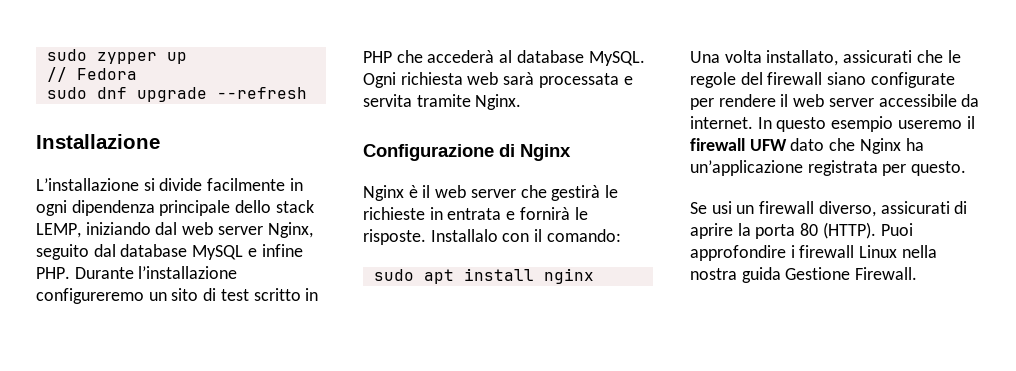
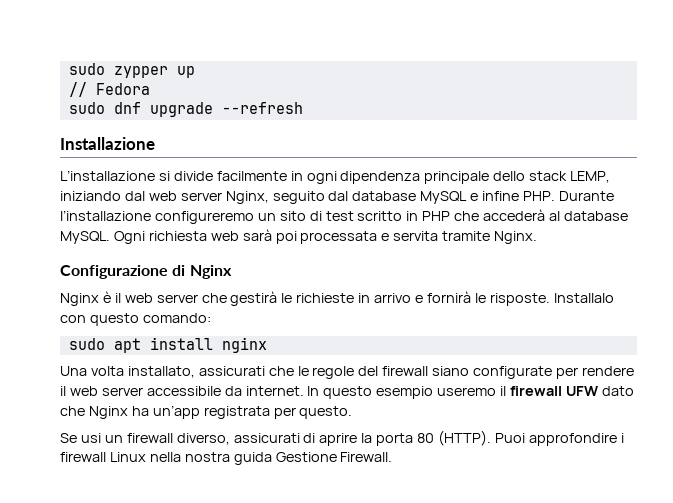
(535, 78) none -> [275,231,297,244] poi
[447,208,502,220] entrata -> [374,293,412,303] arrivo
[534,229,543,242] il -> [89,313,139,326] questo
[690,160,803,176] un’applicazione -> [152,405,200,419] un’app

